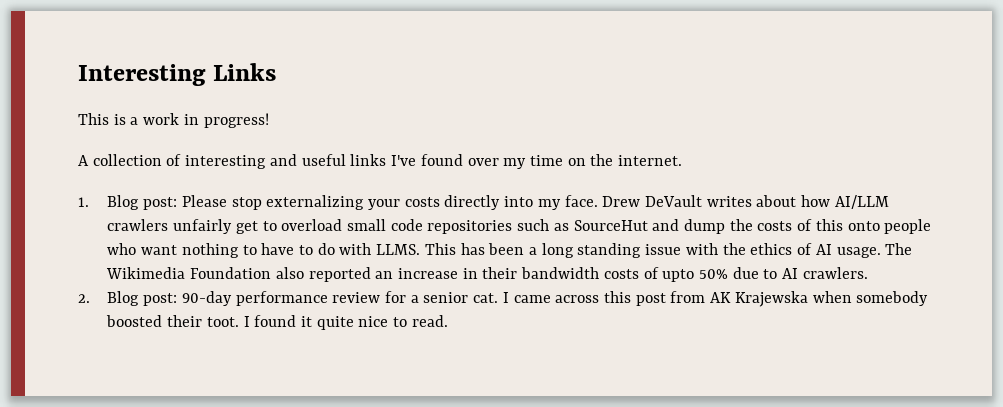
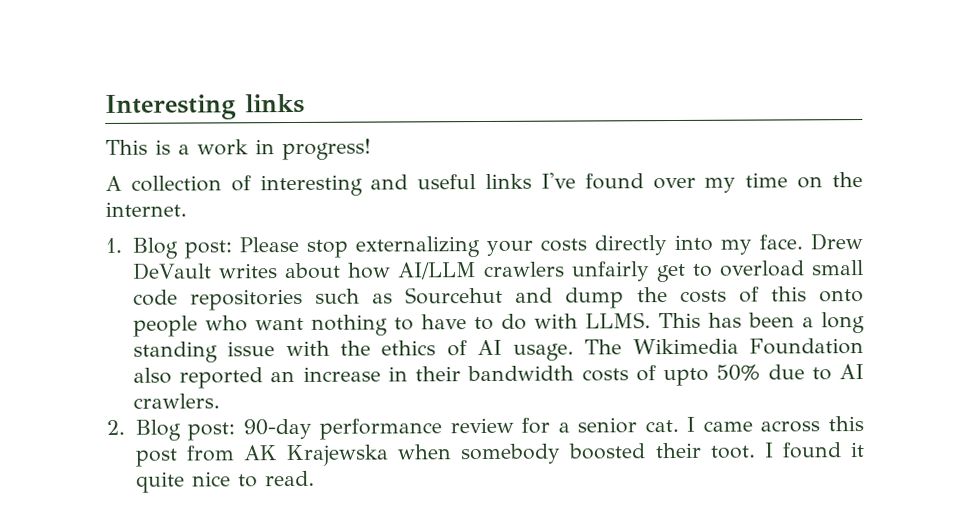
[213,63,277,81] Links -> [245,93,305,114] links
[573,220,648,231] SourceHut -> [405,286,504,305] Sourcehut

